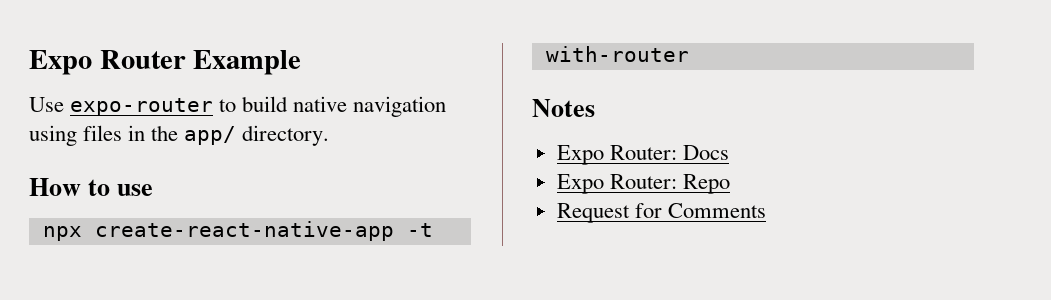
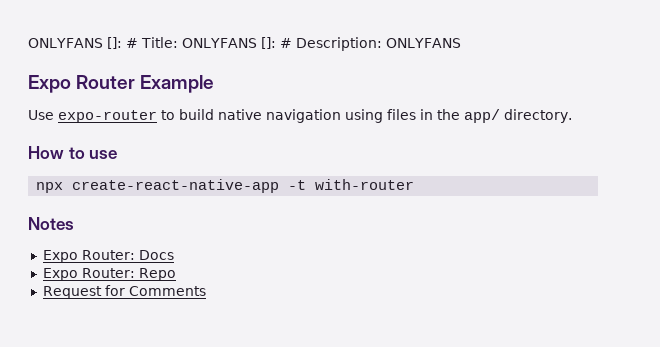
(29, 62) none -> [28,37,461,51] ONLYFANS []: # Title: ONLYFANS []: # Description: ONLYFANS //

